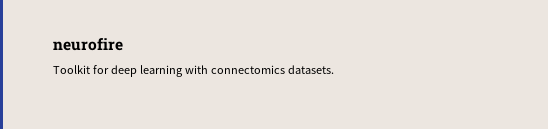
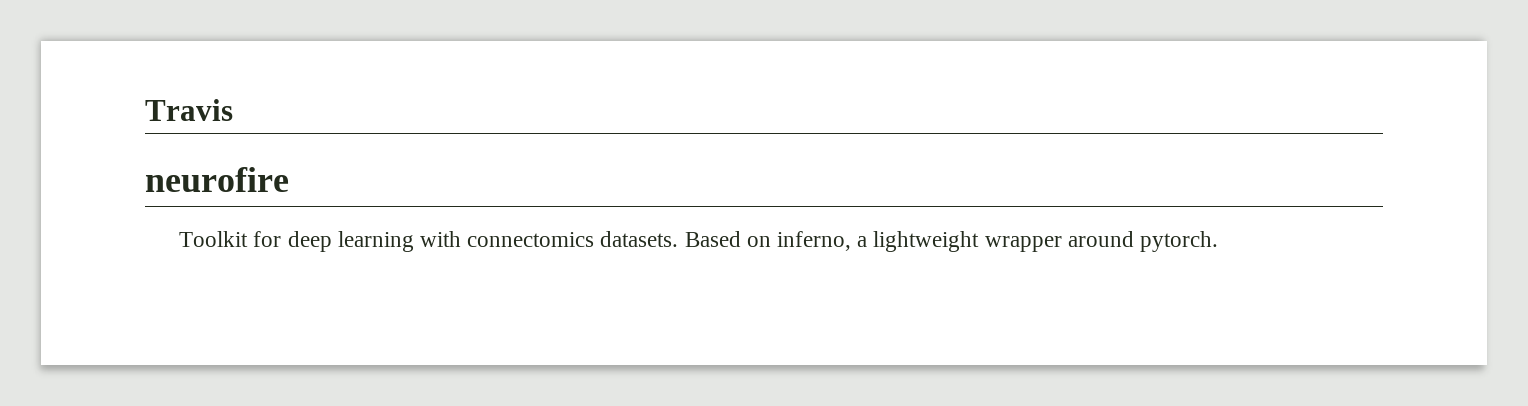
(53, 44) none -> [145,99,233,121] Travis //
(334, 69) none -> [684,231,1219,252] Based on inferno, a lightweight wrapper around pytorch.

